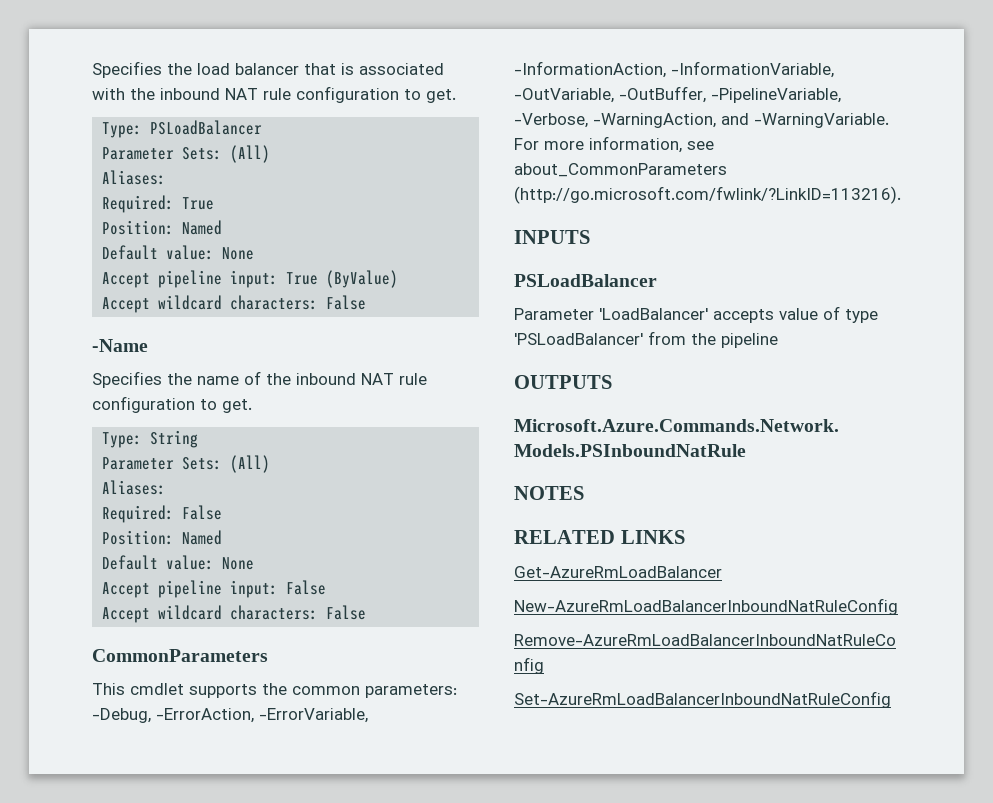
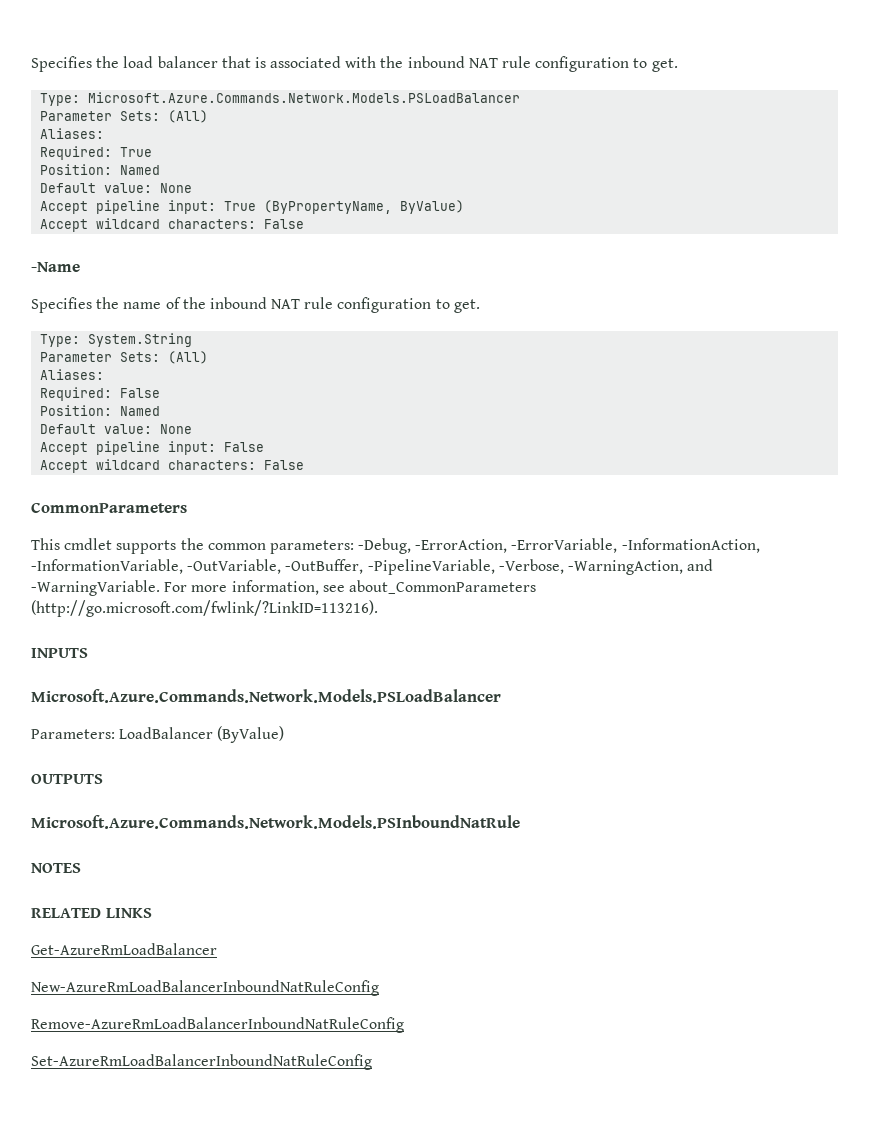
[150,120,263,135] PSLoadBalancer -> [88,92,521,103] Microsoft.Azure.Commands.Network.Models.PSLoadBalancer
[326,270,399,288] (ByValue) -> [264,200,465,214] (ByPropertyName, ByValue)
[150,430,199,448] String -> [88,333,193,347] System.String
[514,274,657,287] [514,306,878,323] [514,331,778,348] PSLoadBalancer // Parameter 'LoadBalancer' accepts value of type 'PSLoadBalancer' from the pipeline -> [31,689,501,703] [31,726,285,743] Microsoft.Azure.Commands.Network.Models.PSLoadBalancer // Parameters: LoadBalancer (ByValue)

